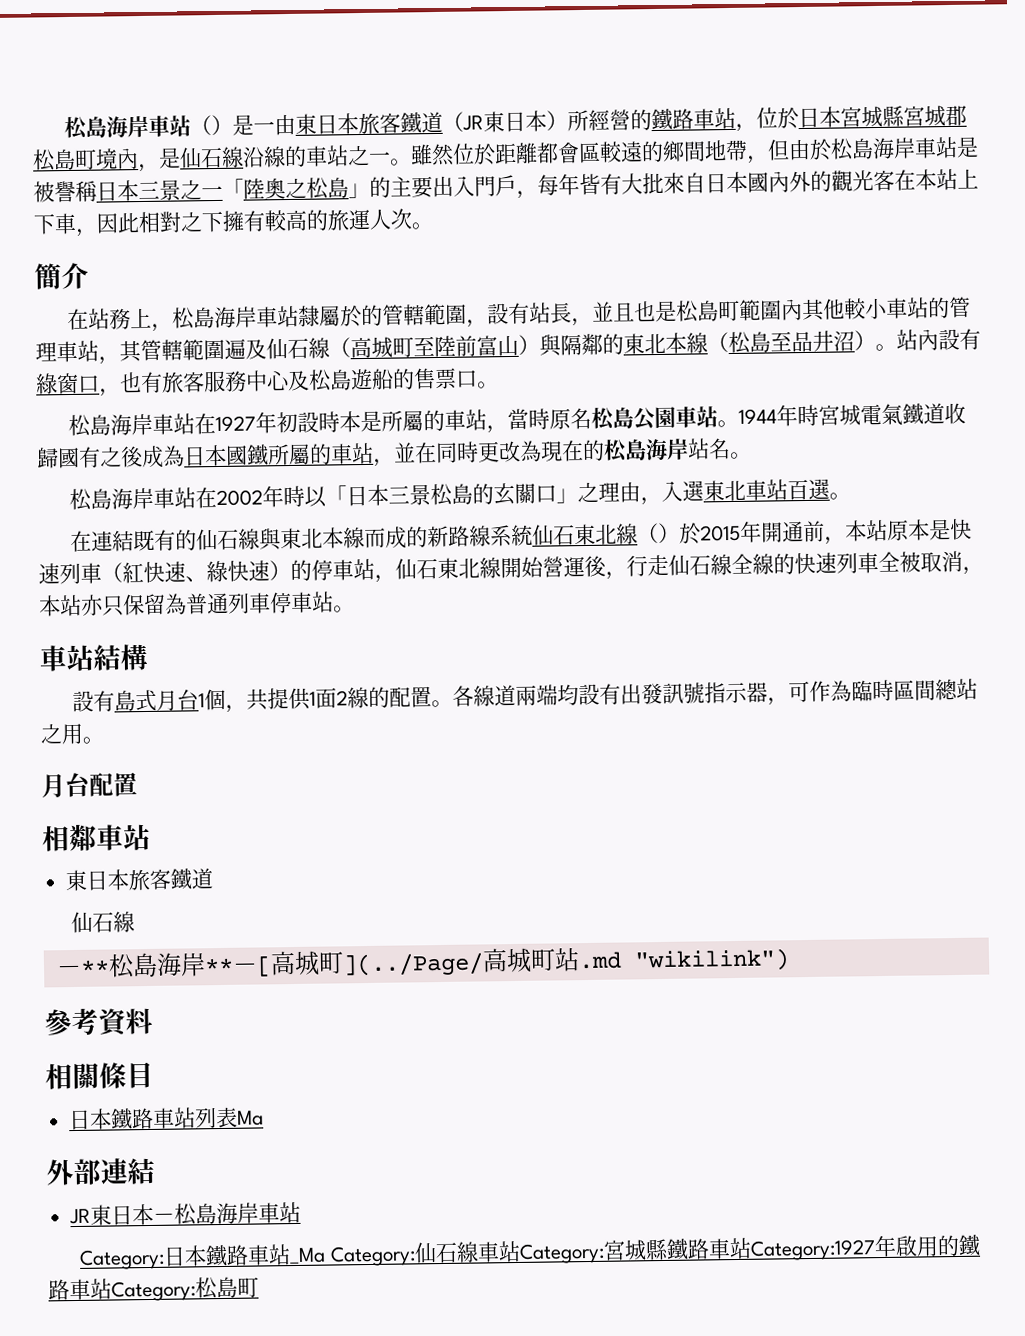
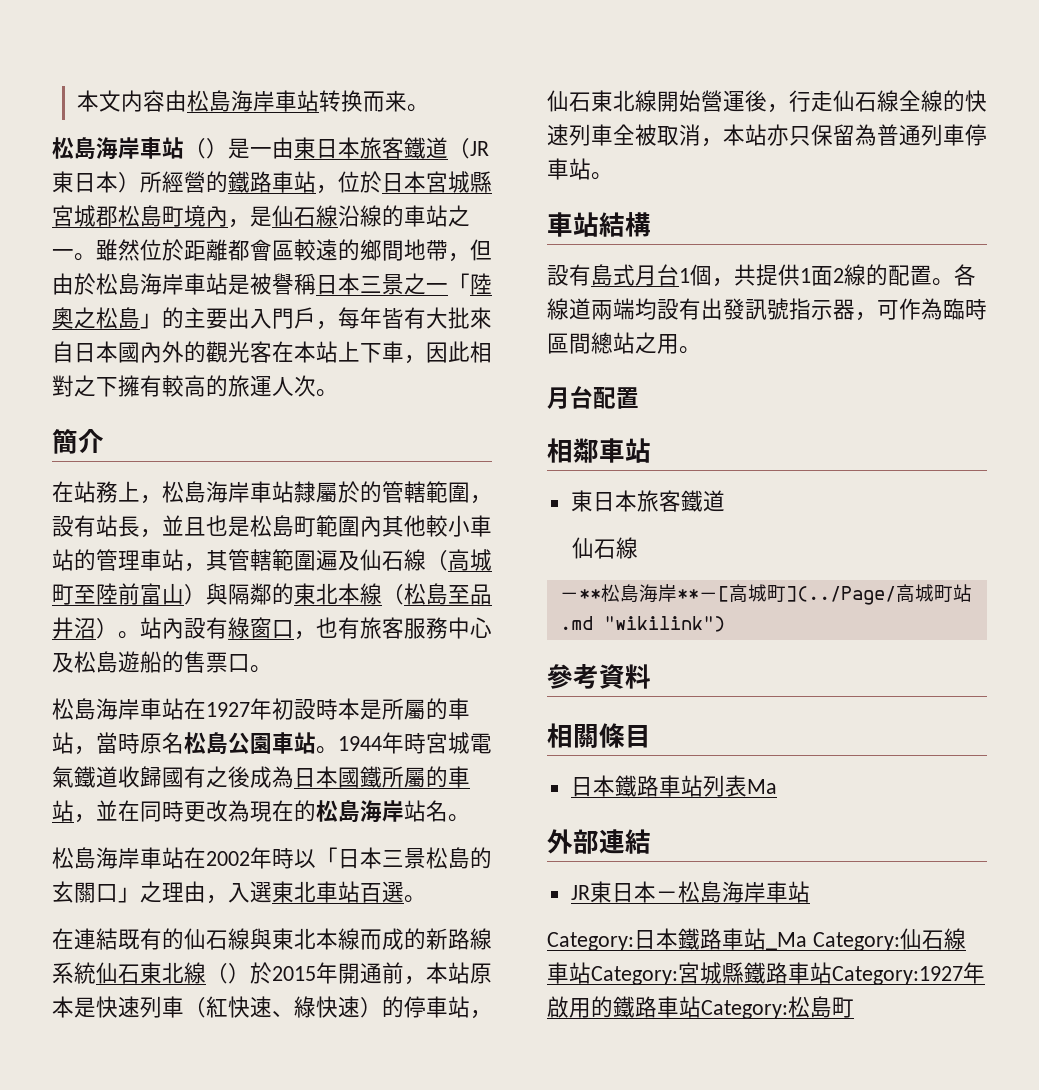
(64, 128) none -> [77,90,430,112] 本文内容由松島海岸車站转换而来。 //

